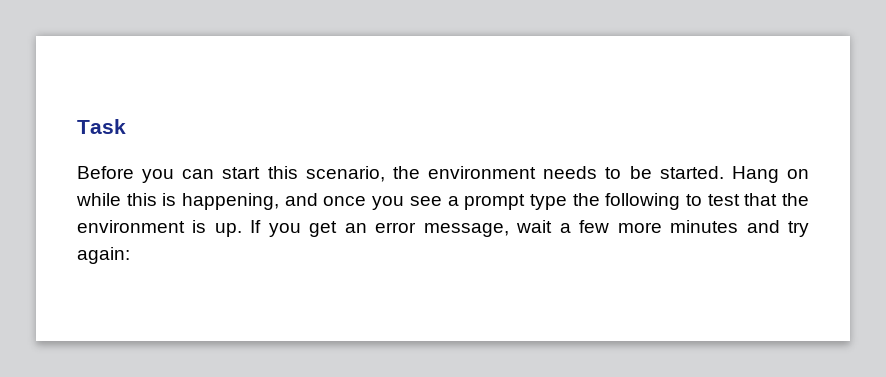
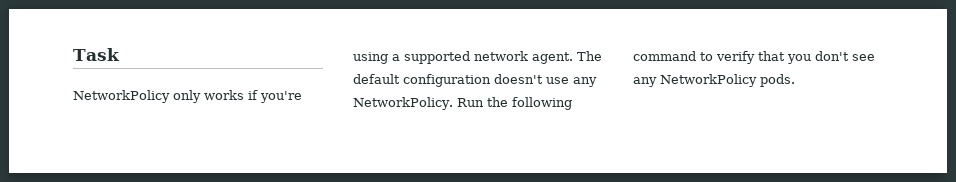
[77,166,810,183] [76,193,809,210] [77,220,809,237] [77,247,130,264] Before you can start this scenario, the environment needs to be started. Hang on while this is happening, and once you see a prompt type the following to test that the environment is up. If you get an error message, wait a few more minutes and try again: -> [73,90,302,103] [353,51,602,64] [353,74,597,87] [353,97,572,110] [633,51,875,64] [633,74,795,87] NetworkPolicy only works if you're using a supported network agent. The default configuration doesn't use any NetworkPolicy. Run the following command to verify that you don't see any NetworkPolicy pods.

